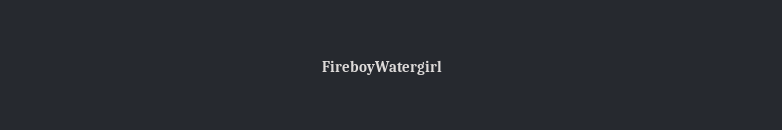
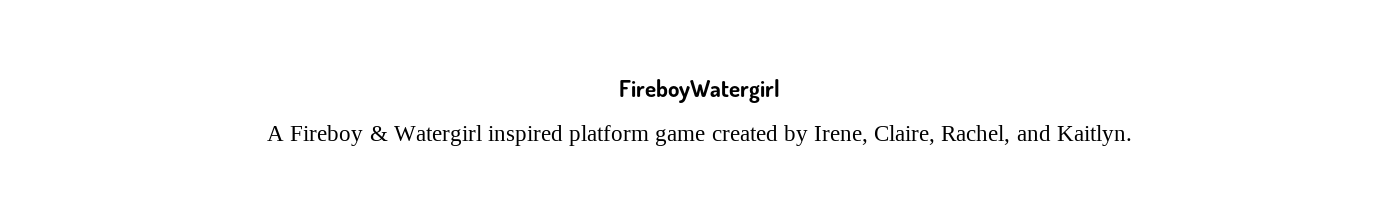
(442, 67) none -> [267,125,1132,146] // A Fireboy & Watergirl inspired platform game created by Irene, Claire, Rachel, and Kaitlyn.

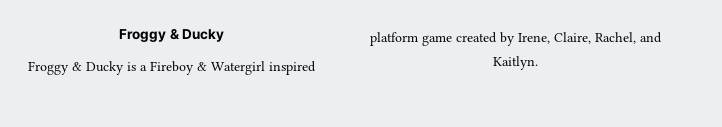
[619,79,781,103] [267,126,285,141] FireboyWatergirl // A -> [118,28,225,42] [28,61,147,75] Froggy & Ducky // Froggy & Ducky is a

